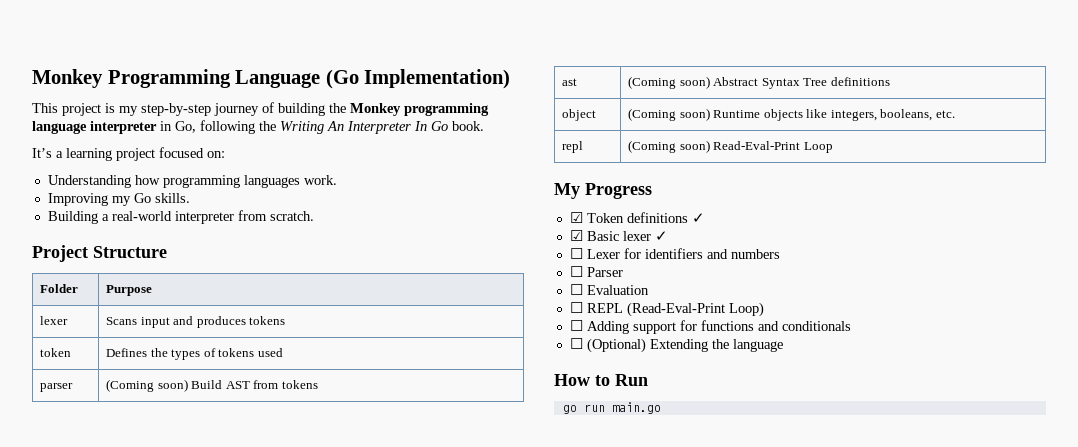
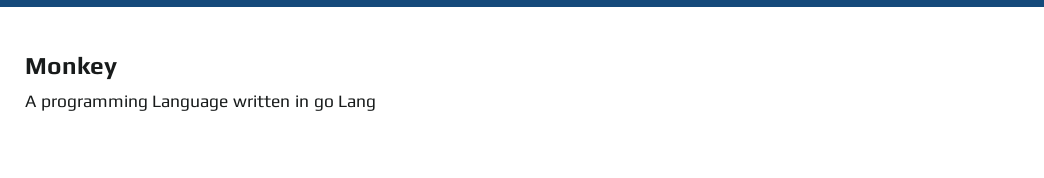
[32,69,511,89] [32,102,489,116] [32,120,484,134] [32,147,225,161] [47,175,337,188] [47,193,190,206] [47,210,314,224] [32,245,167,262] [40,284,79,293] [106,285,153,296] [40,316,69,325] [106,316,286,328] [40,348,72,357] [106,348,283,360] [40,383,74,392] [106,379,318,392] [562,78,578,86] [628,76,890,89] [562,109,597,121] [628,108,955,121] [562,141,584,153] [628,140,833,153] [554,183,652,199] [569,212,705,223] [569,230,668,241] [569,248,780,259] [569,266,623,277] [569,284,649,295] [569,302,764,317] [569,320,851,334] [569,338,783,353] [554,374,648,386] [562,402,661,414] Monkey Programming Language (Go Implementation) // This project is my step-by-step journey of building the Monkey programming language interpreter in Go, following the Writing An Interpreter In Go book. // It’s a learning project focused on: // Understanding how programming languages work. // Improving my Go skills. // Building a real-world interpreter from scratch. // Project Structure // Folder | Purpose // lexer | Scans input and produces tokens // token | Defines the types of tokens used // parser | (Coming soon) Build AST from tokens // ast | (Coming soon) Abstract Syntax Tree definitions // object | (Coming soon) Runtime objects like integers, booleans, etc. // repl | (Coming soon) Read-Eval-Print Loop // My Progress // ☑ Token definitions ✓ // ☑ Basic lexer ✓ // ☐ Lexer for identifiers and numbers // ☐ Parser // ☐ Evaluation // ☐ REPL (Read-Eval-Print Loop) // ☐ Adding support for functions and conditionals // ☐ (Optional) Extending the language // How to Run // go run main.go -> [25,56,117,80] [25,95,377,111] Monkey // A programming Language written in go Lang

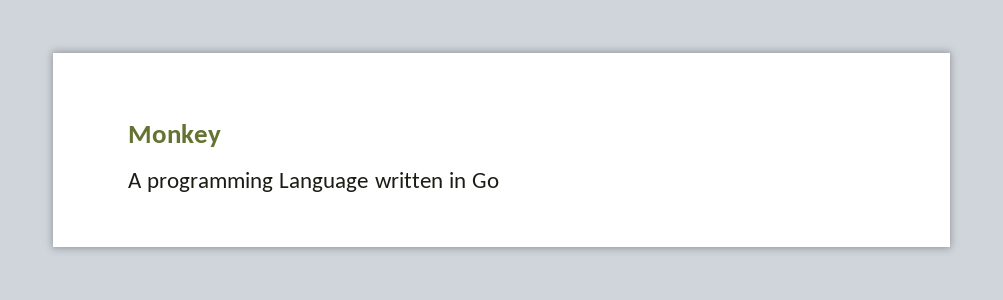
[313,95,377,111] go Lang -> [472,173,500,188] Go

